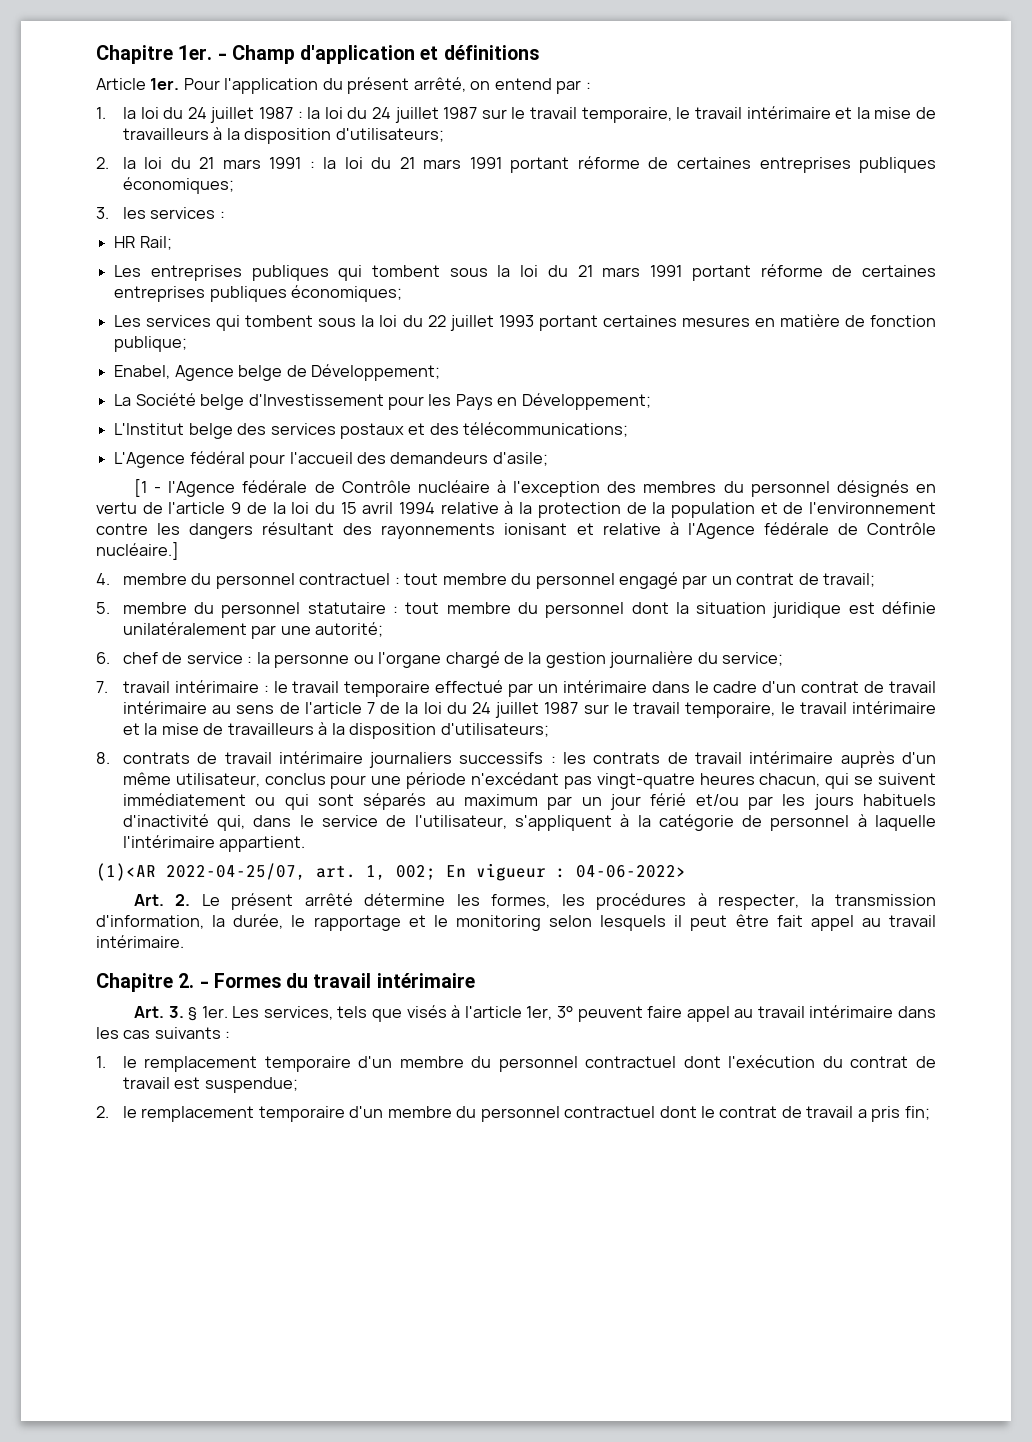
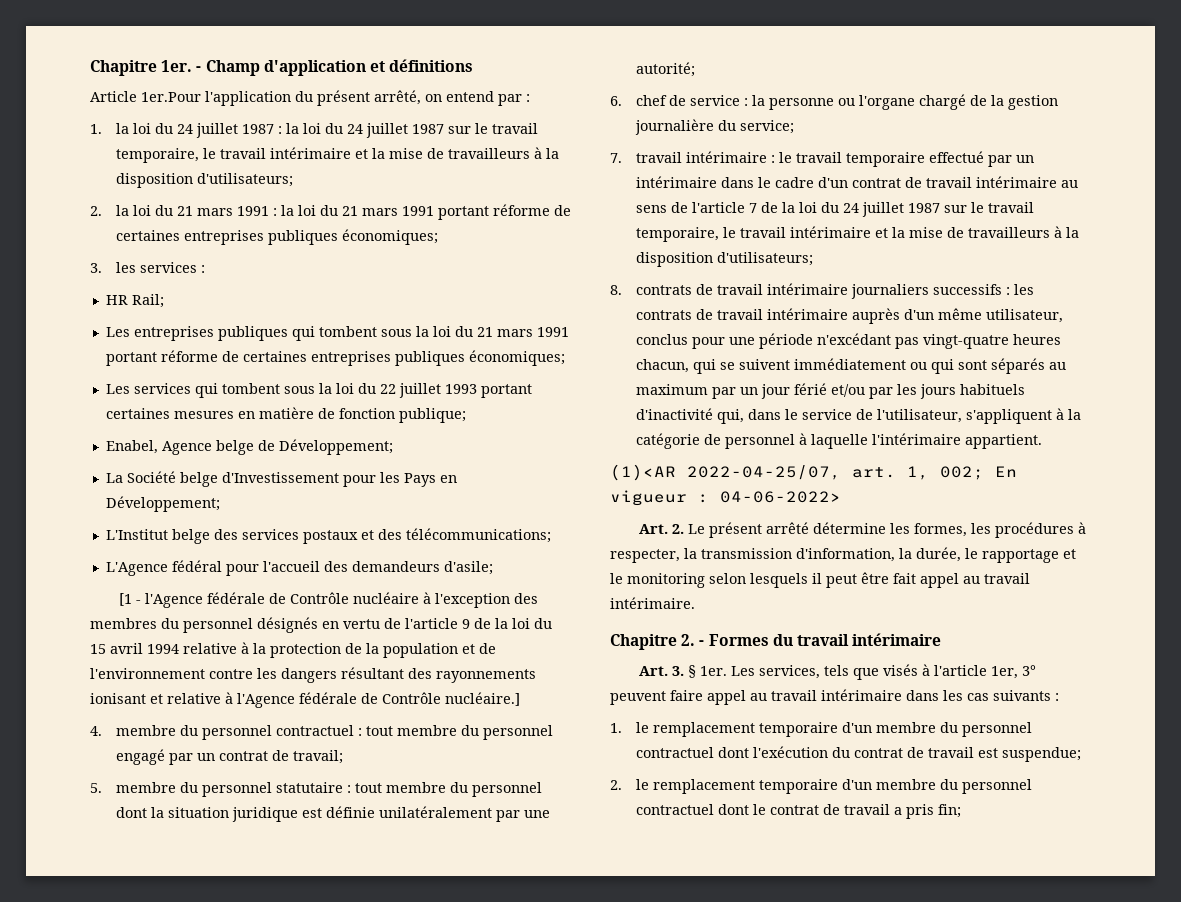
[150,78,220,90] 1er. Pour -> [141,92,201,102] 1er.Pour

